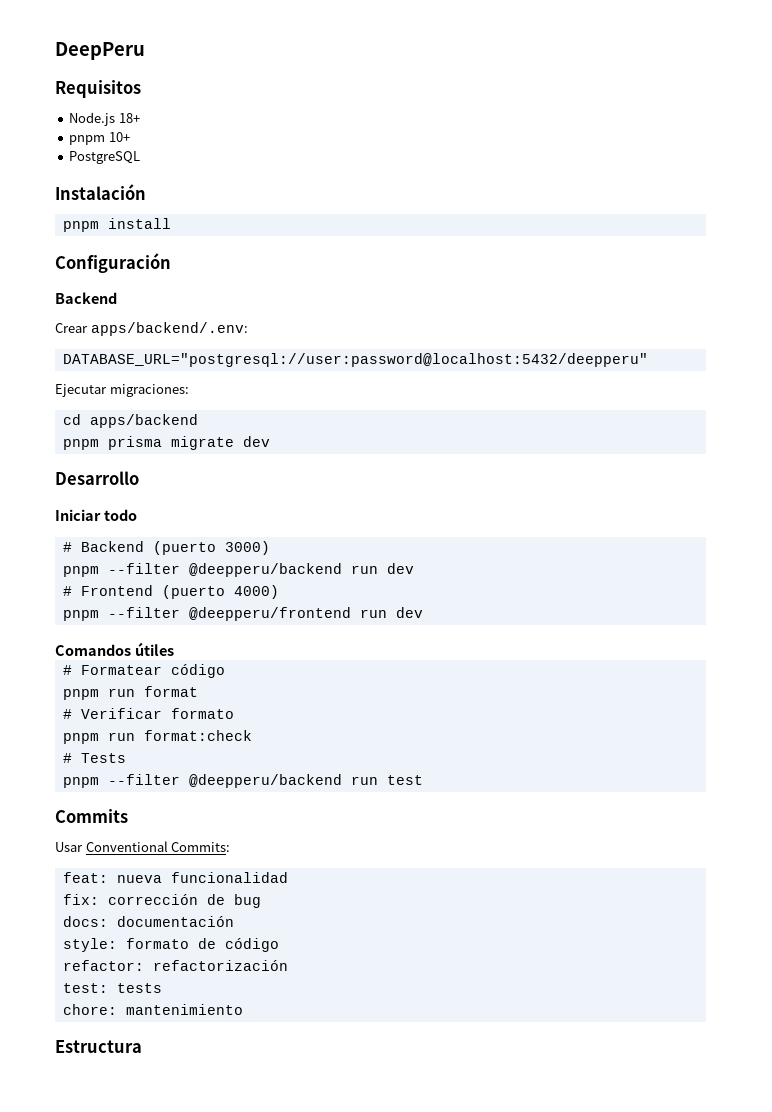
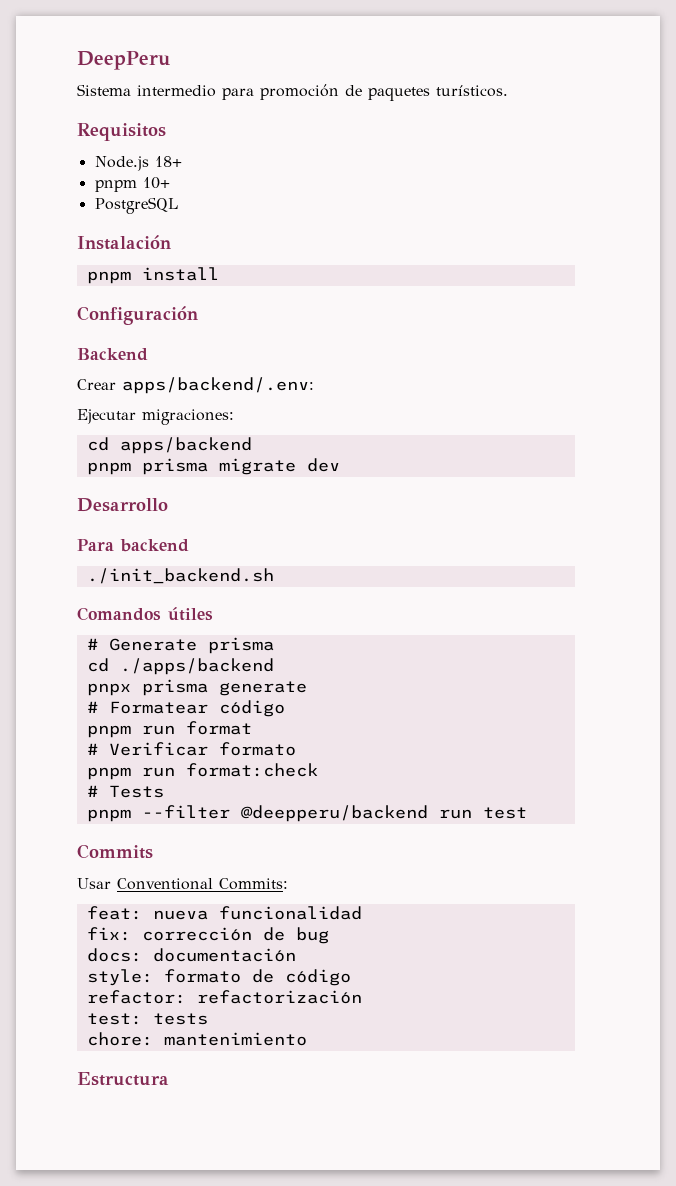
(145, 51) none -> [77,84,508,101] // Sistema intermedio para promoción de paquetes turísticos.
[62,353,648,367] // DATABASE_URL="postgresql://user:password@localhost:5432/deepperu" -> (314, 385) none
[55,509,137,521] [62,541,270,555] [62,563,414,577] [62,585,279,599] [62,607,423,621] [55,642,174,656] Iniciar todo // # Backend (puerto 3000) // pnpm --filter @deepperu/backend run dev // # Frontend (puerto 4000) // pnpm --filter @deepperu/frontend run dev // Comandos útiles -> [77,539,189,552] [86,568,274,584] [77,607,213,621] [86,637,274,654] [86,658,274,675] [86,679,307,696] Para backend // ./init_backend.sh // Comandos útiles // # Generate prisma // cd ./apps/backend // pnpx prisma generate

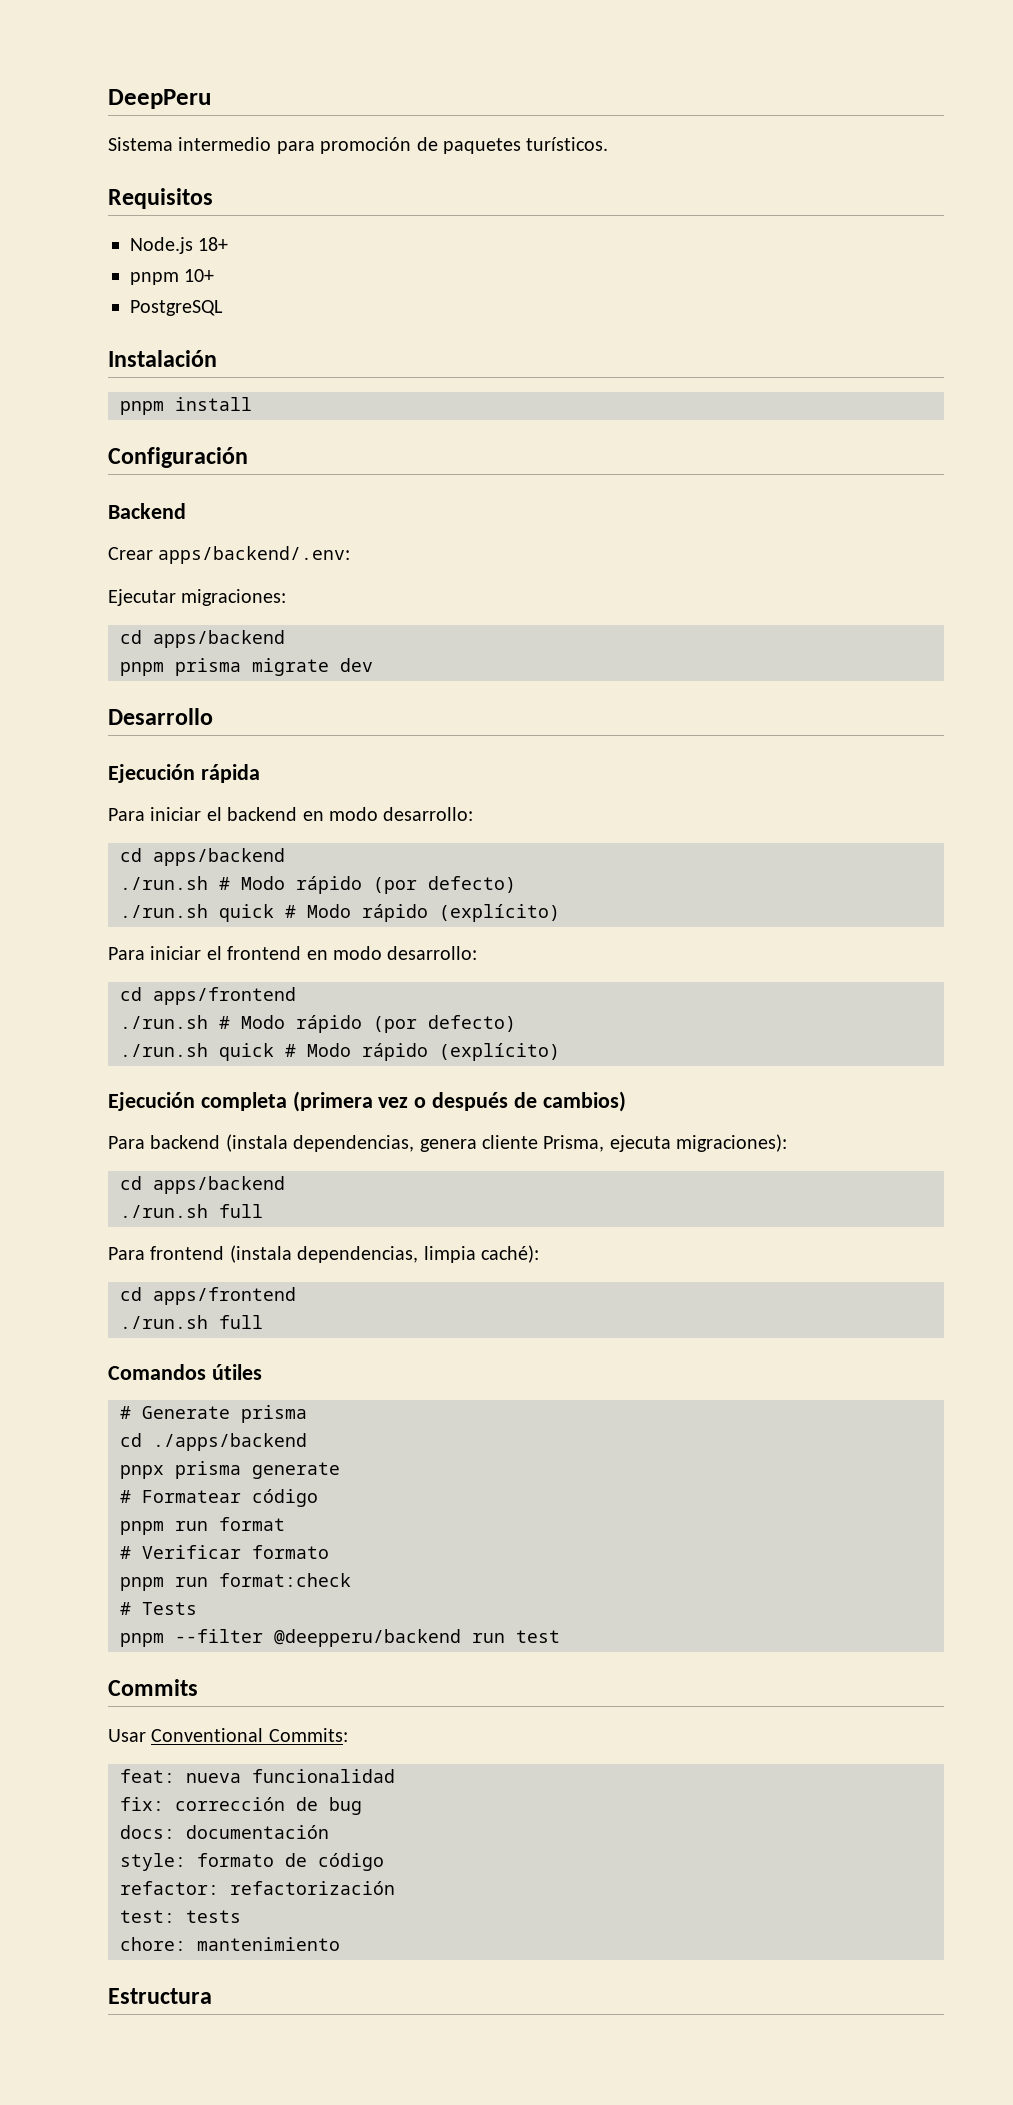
[77,539,189,552] [86,568,274,584] Para backend // ./init_backend.sh -> [108,764,260,783] [108,807,474,821] [120,848,285,866] [120,876,516,894] [120,904,560,922] [108,946,478,960] [120,987,296,1005] [120,1015,516,1033] [120,1043,560,1061] [108,1091,626,1112] [108,1134,788,1152] [120,1176,285,1194] [120,1204,263,1218] [108,1245,539,1263] [120,1287,296,1305] [120,1315,263,1329] Ejecución rápida // Para iniciar el backend en modo desarrollo: // cd apps/backend // ./run.sh # Modo rápido (por defecto) // ./run.sh quick # Modo rápido (explícito) // Para iniciar el frontend en modo desarrollo: // cd apps/frontend // ./run.sh # Modo rápido (por defecto) // ./run.sh quick # Modo rápido (explícito) // Ejecución completa (primera vez o después de cambios) // Para backend (instala dependencias, genera cliente Prisma, ejecuta migraciones): // cd apps/backend // ./run.sh full // Para frontend (instala dependencias, limpia caché): // cd apps/frontend // ./run.sh full

